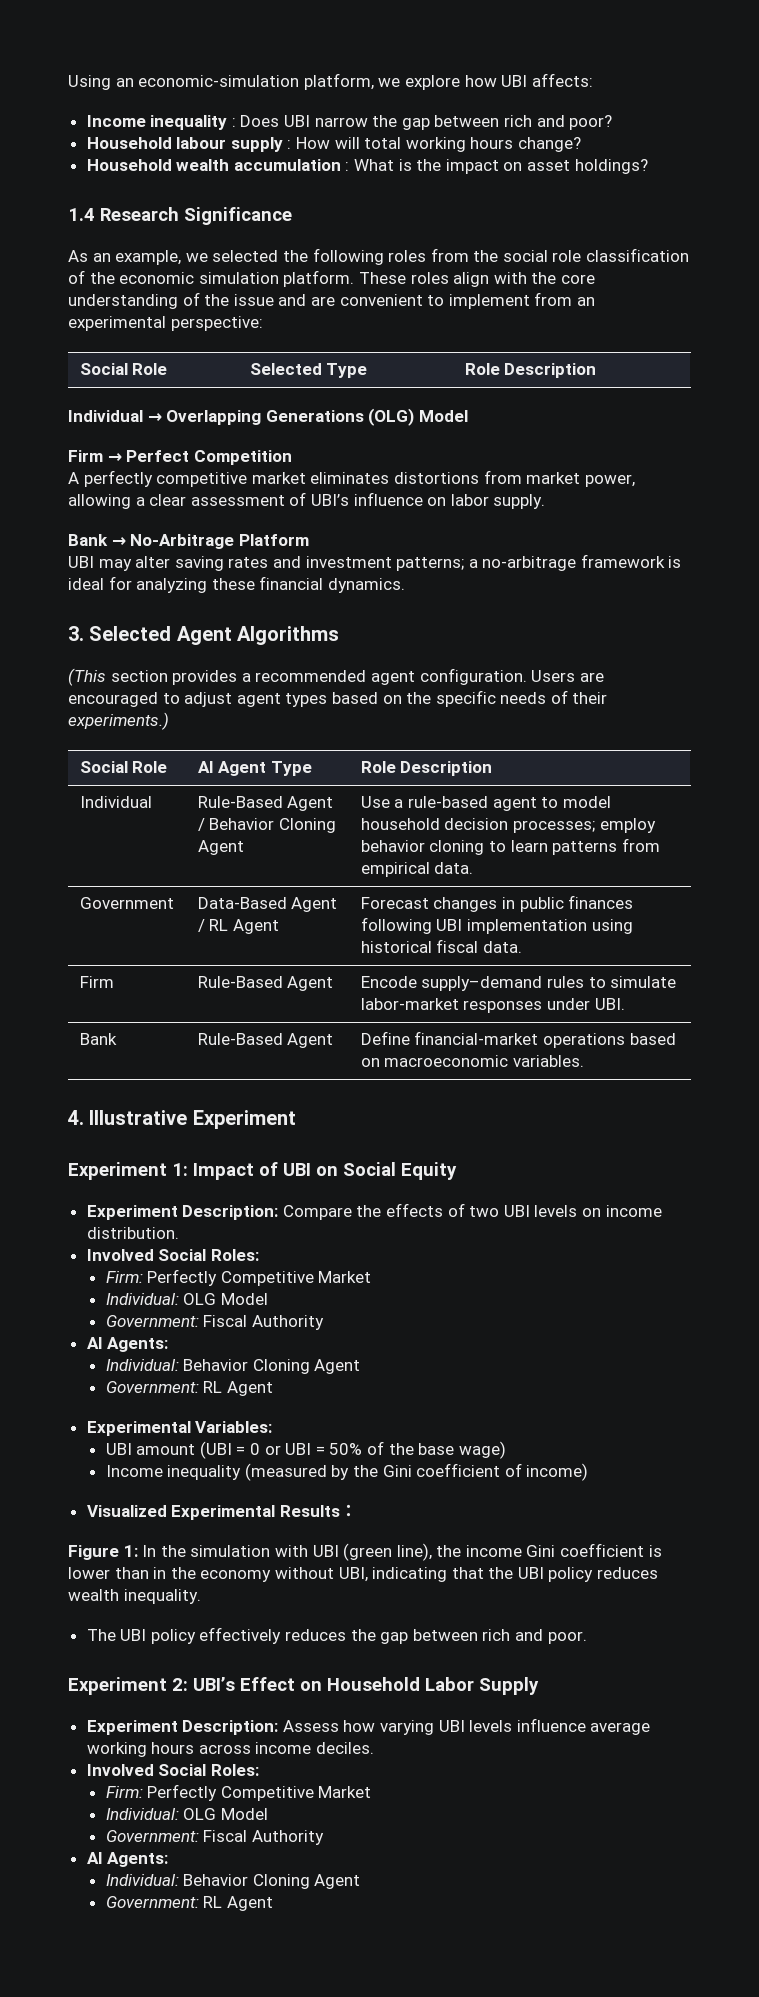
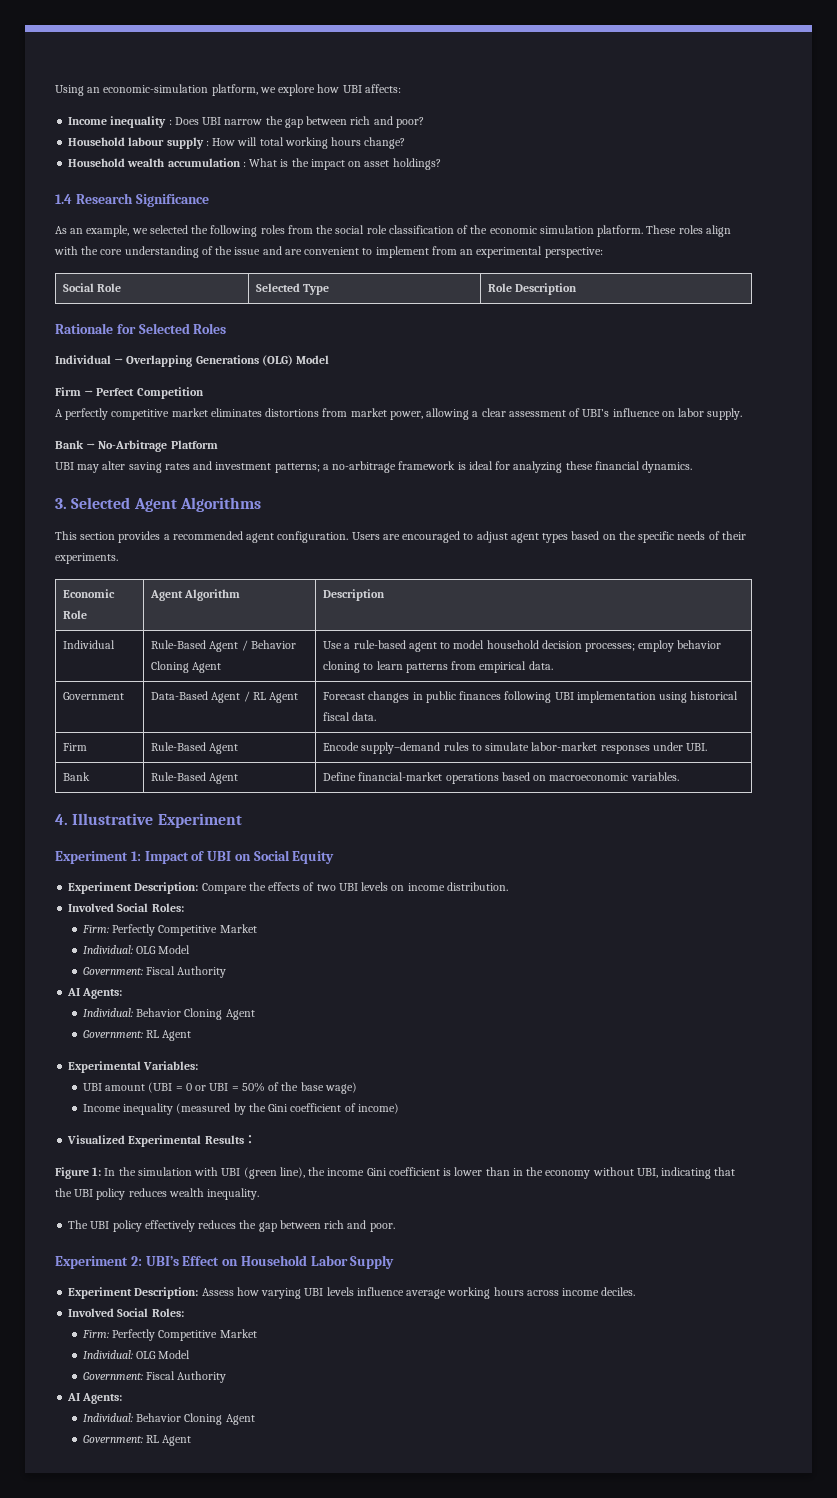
(597, 370) none -> [55,323,227,334] // Rationale for Selected Roles
[68,668,106,686] (This -> [55,531,77,540] This
[68,712,169,730] [79,761,168,773] [197,761,312,776] [360,761,396,773] experiments.) // Social Role | AI Agent Type | Role -> [55,553,118,564] [63,589,116,598] [63,610,88,619] [150,589,241,601] experiments. // Economic Role | Agent Algorithm |

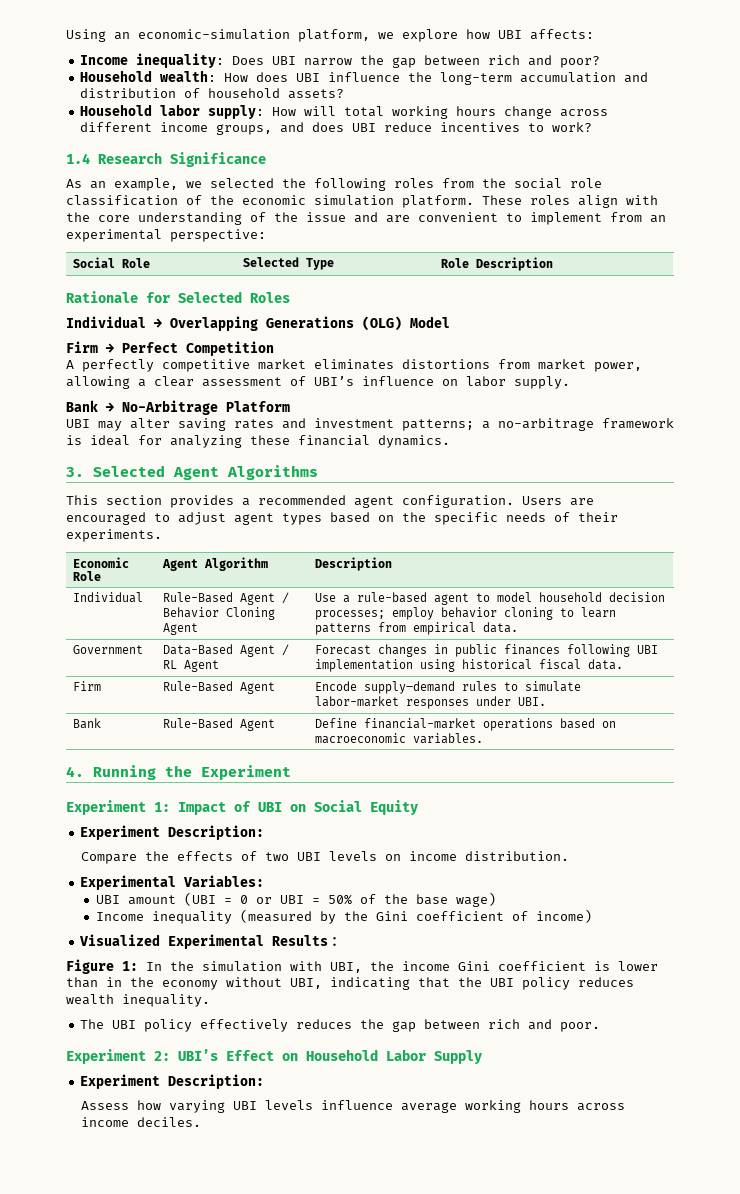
[110,116,172,128] inequality : -> [136,53,225,68] inequality:
[128,137,209,149] labour supply : -> [160,70,649,85] [80,88,345,99] [80,104,265,119] wealth: How does UBI influence the long-term accumulation and distribution of household assets? // Household labor supply:
[364,137,406,149] [68,158,441,170] change? // Household wealth accumulation : What is the impact on asset holdings? -> [504,106,609,119] [80,122,593,135] change across different income groups, and does UBI reduce incentives to work?
[72,813,154,825] Illustrative -> [93,765,192,780] Running the
(199, 888) none -> (265, 832) //
[68,903,184,912] [82,924,257,936] [83,945,191,954] [83,966,227,978] [67,988,123,999] [83,1008,255,1020] [83,1030,192,1041] // Involved Social Roles: // Firm: Perfectly Competitive Market // Individual: OLG Model // Government: Fiscal Authority // AI Agents: // Individual: Behavior Cloning Agent // Government: RL Agent -> (570, 856) none
[221,1167,305,1179] UBI (green line), -> [330,962,362,973] UBI,
(199, 1293) none -> (265, 1081) //
[68,1308,184,1317] [82,1329,257,1341] [83,1350,191,1359] [83,1371,227,1383] [67,1393,123,1404] [83,1413,255,1425] [83,1435,192,1446] // Involved Social Roles: // Firm: Perfectly Competitive Market // Individual: OLG Model // Government: Fiscal Authority // AI Agents: // Individual: Behavior Cloning Agent // Government: RL Agent -> (202, 1122) none

